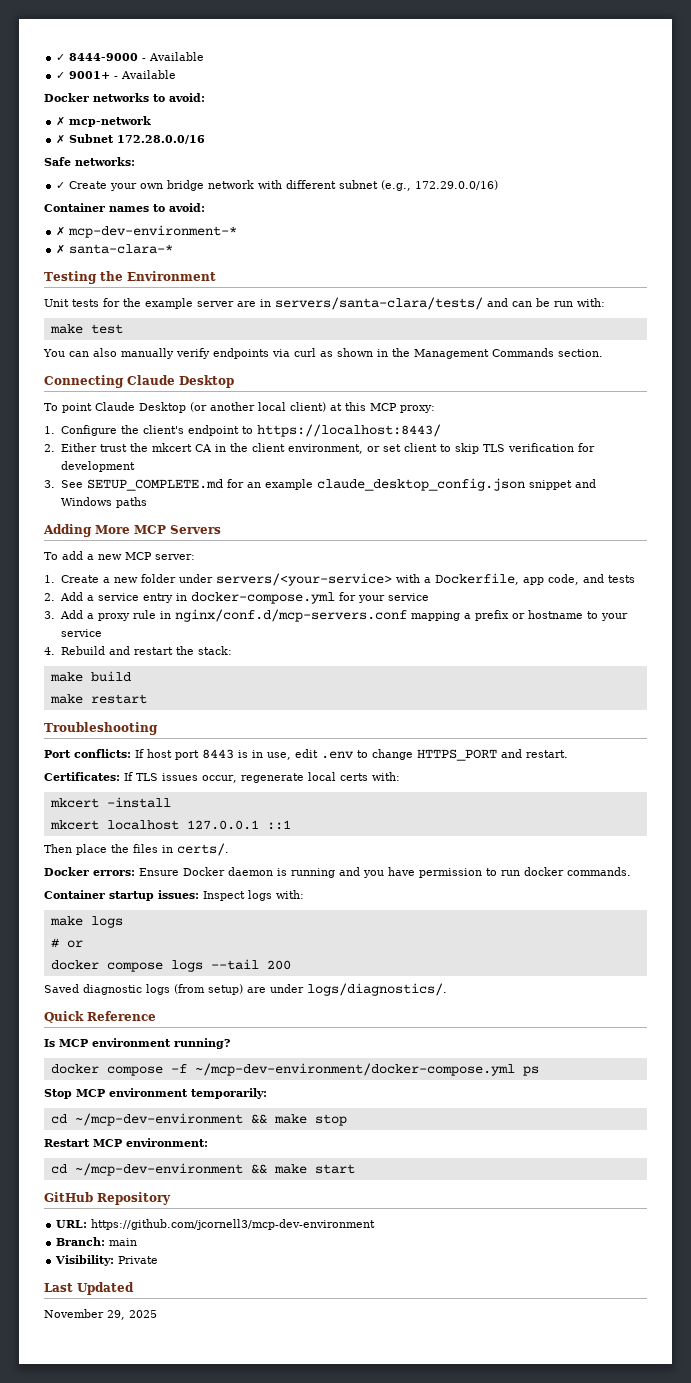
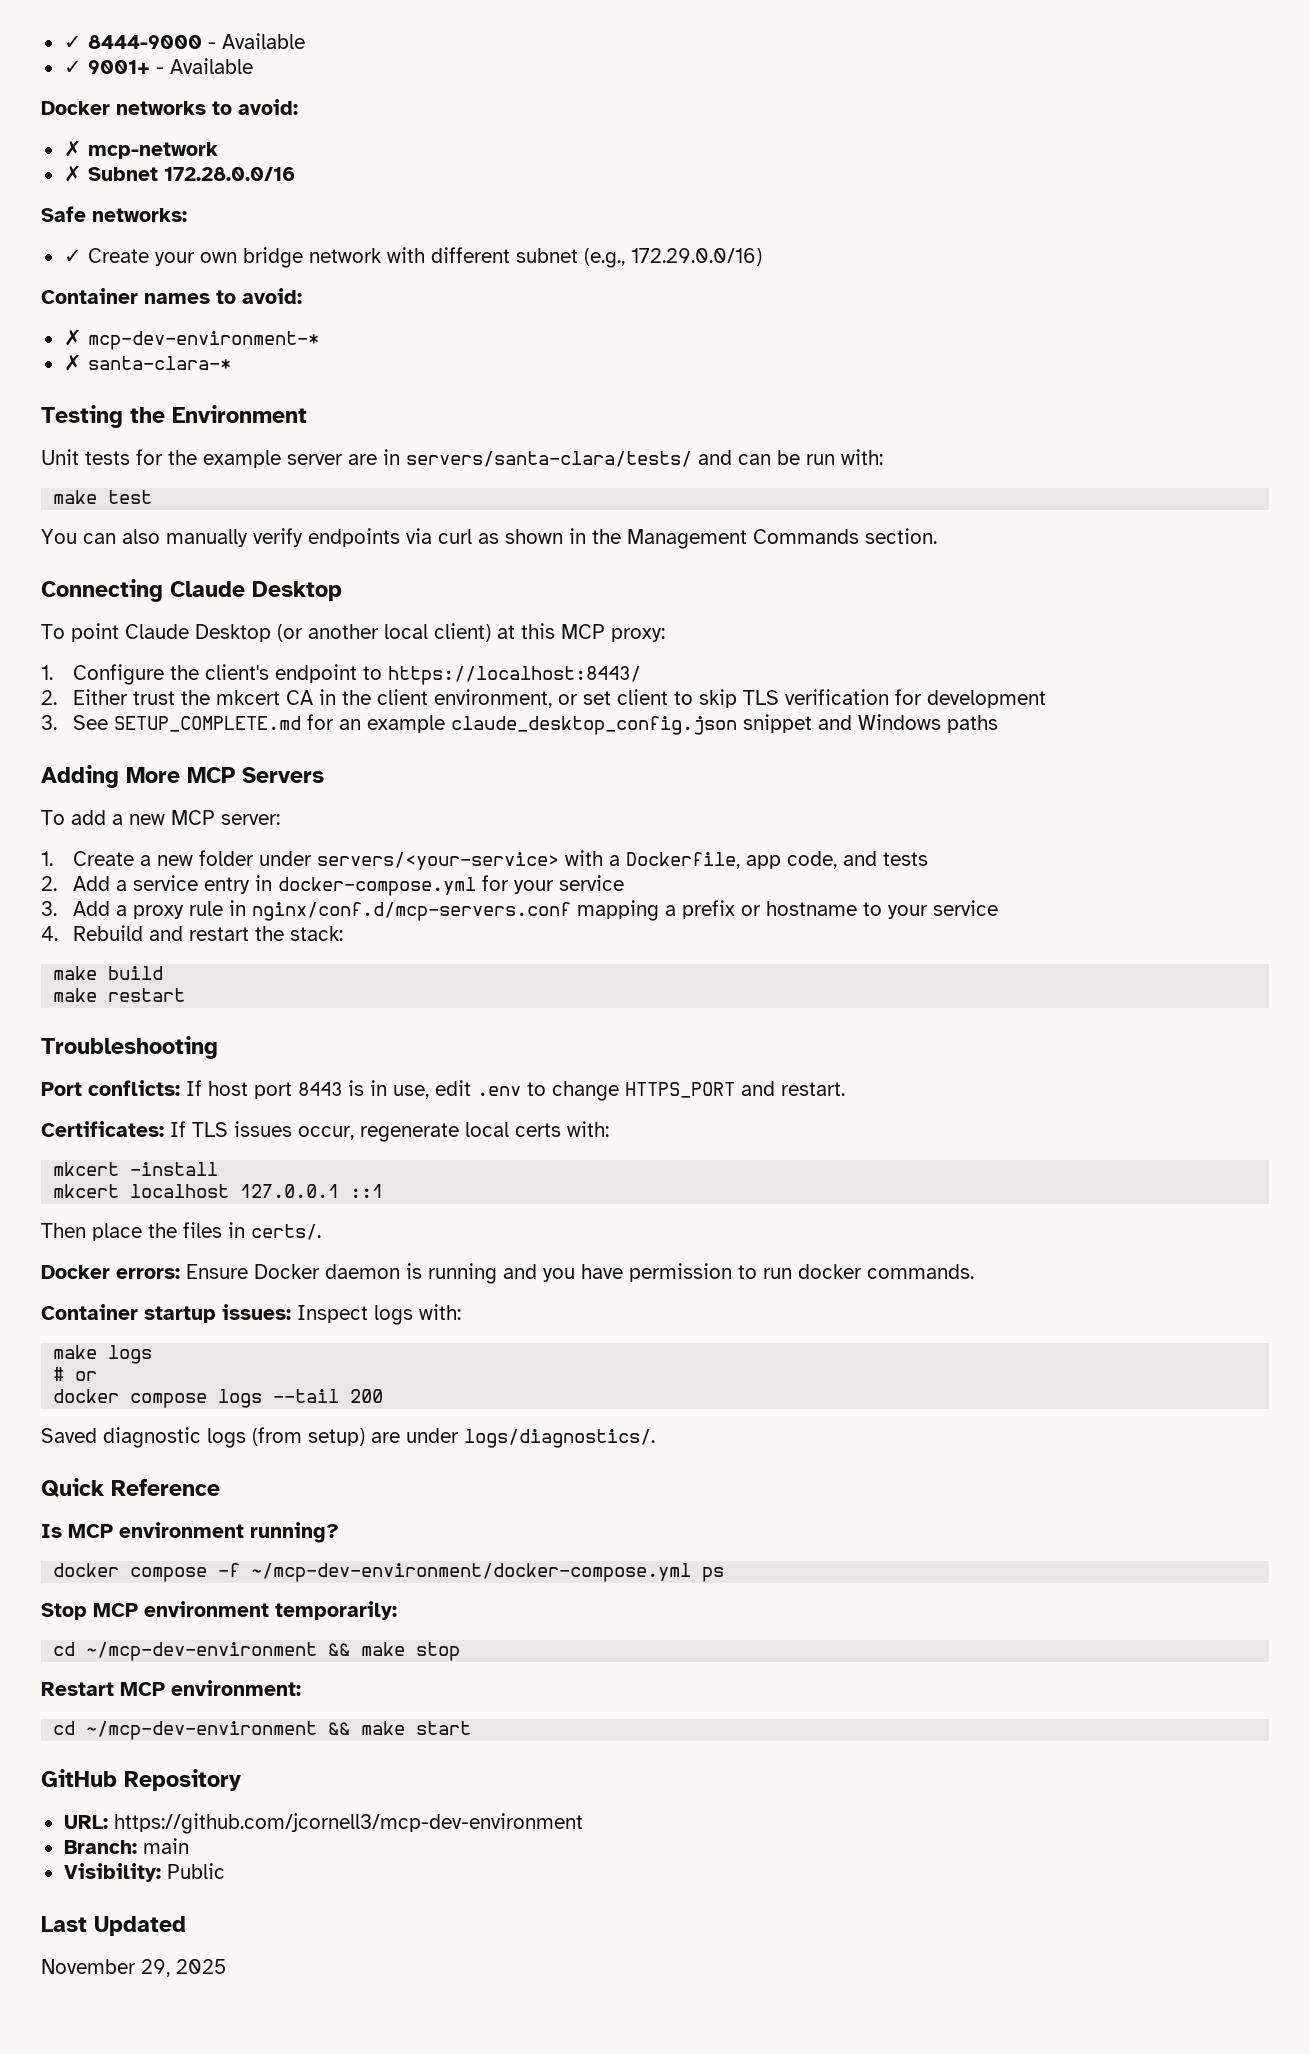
[118,1256,159,1264] Private -> [166,1863,225,1879] Public

